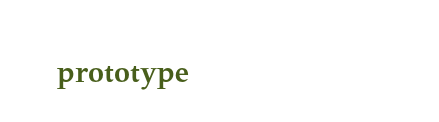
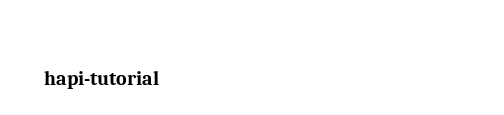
[57,66,189,90] prototype -> [44,70,159,89] hapi-tutorial

